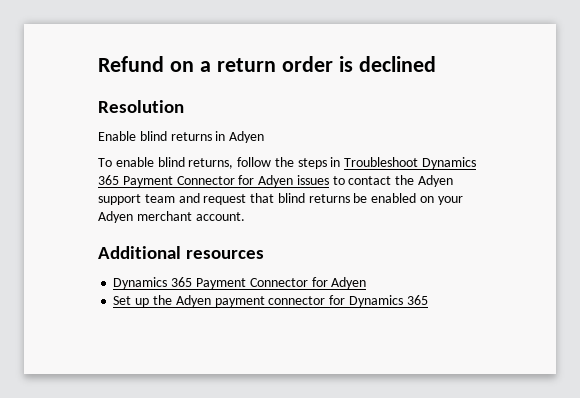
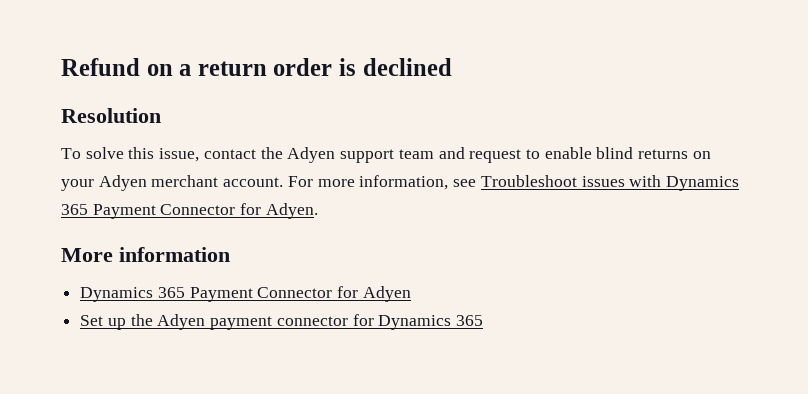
[98,131,265,143] [98,157,477,169] [98,175,345,187] Enable blind returns in Adyen // To enable blind returns, follow the steps in Troubleshoot Dynamics 365 Payment Connector for Adyen issues to -> [61,147,200,162] To solve this issue,
[250,193,417,203] that blind returns be enabled -> [525,147,689,159] to enable blind returns
[98,246,265,259] // Additional resources -> [287,175,739,191] [61,203,318,219] [61,247,230,262] For more information, see Troubleshoot issues with Dynamics 365 Payment Connector for Adyen. // More information

